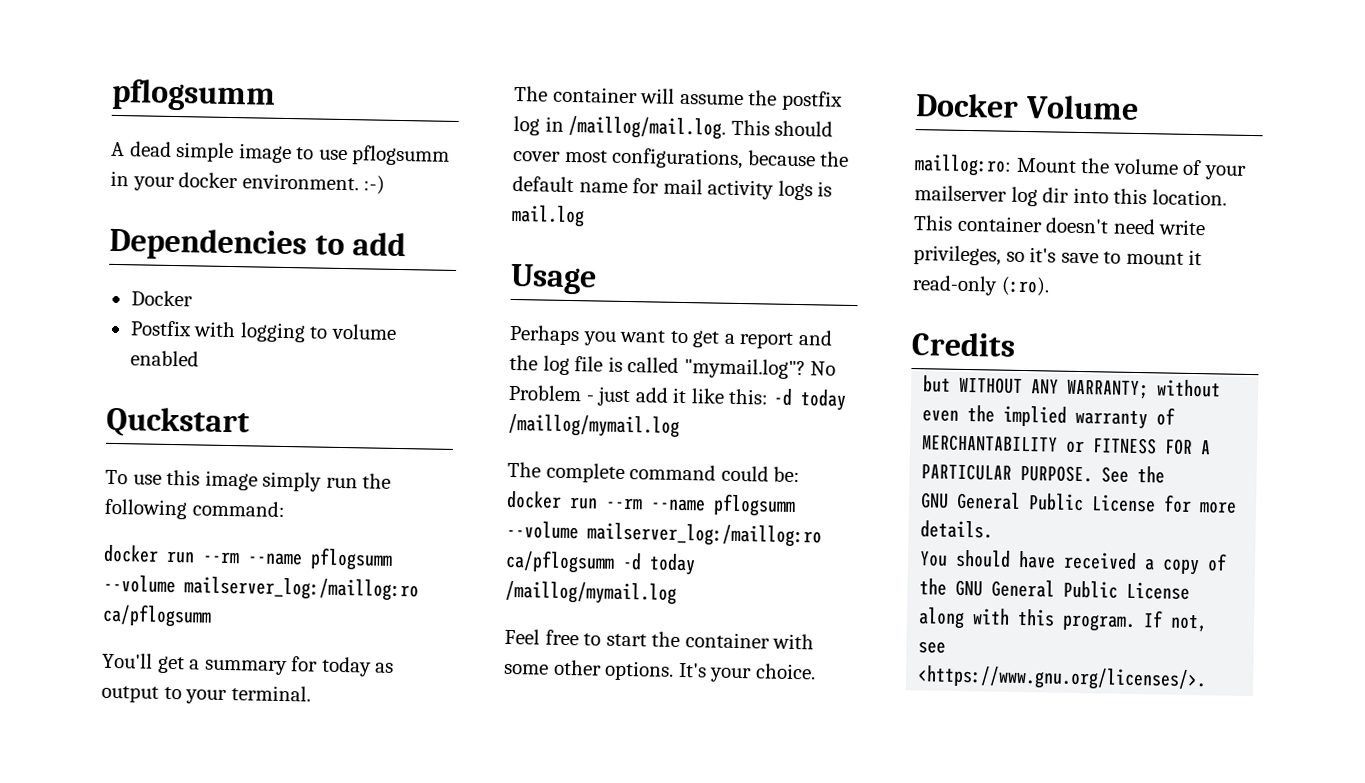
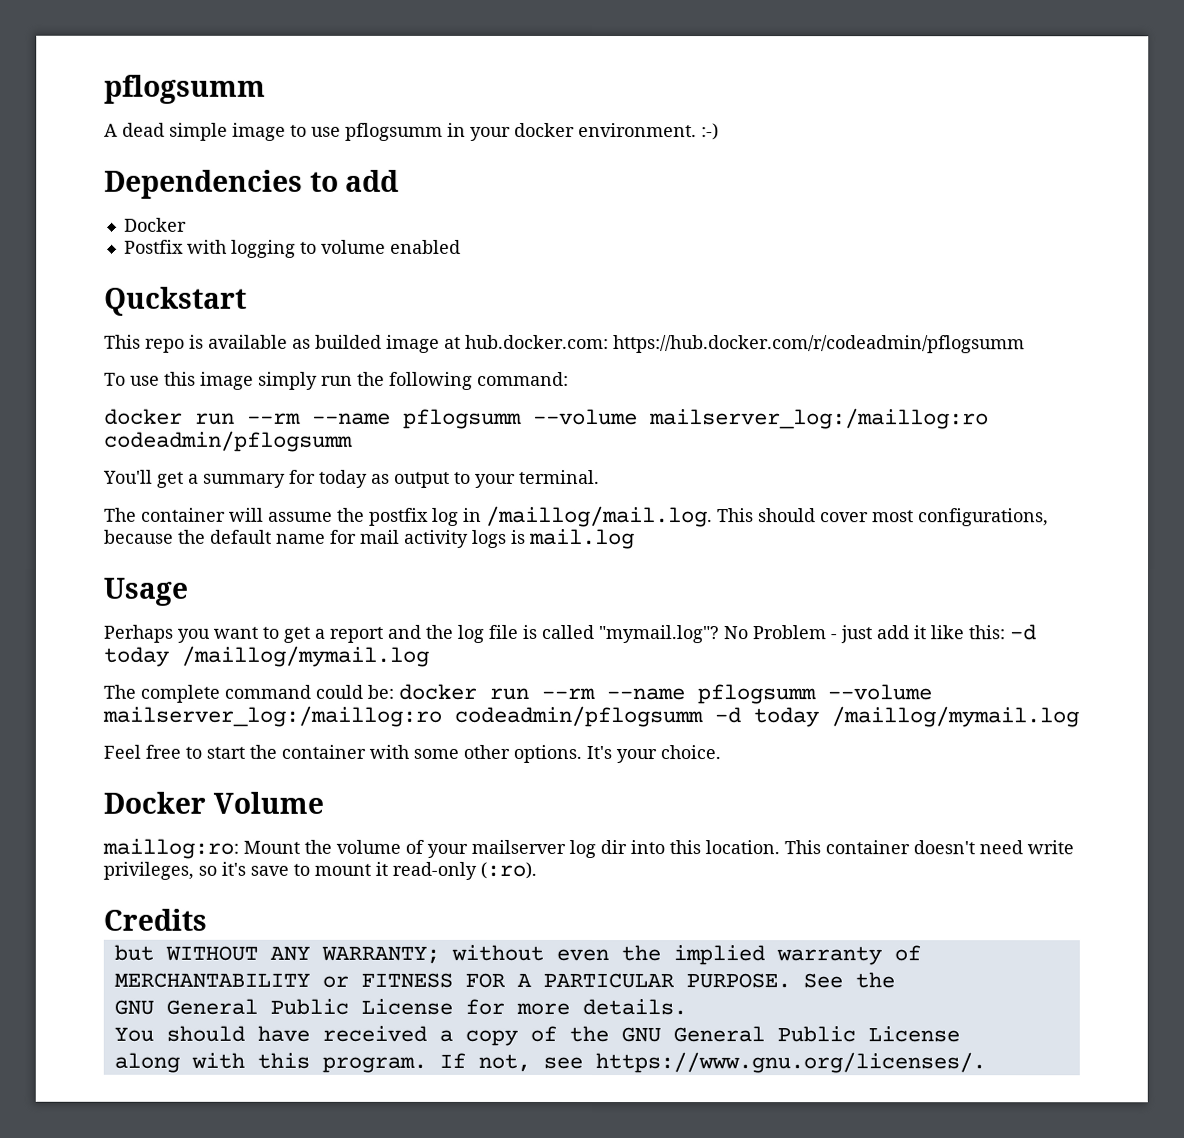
(250, 422) none -> [104,334,1025,354] // This repo is available as builded image at hub.docker.com: https://hub.docker.com/r/codeadmin/pflogsumm
[102,603,212,628] ca/pflogsumm -> [104,430,353,452] codeadmin/pflogsumm
[505,549,615,574] ca/pflogsumm -> [454,705,703,728] codeadmin/pflogsumm
[917,665,1208,692] <https://www.gnu.org/licenses/>. -> [594,1052,986,1074] https://www.gnu.org/licenses/.

